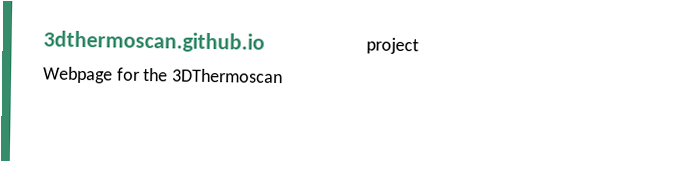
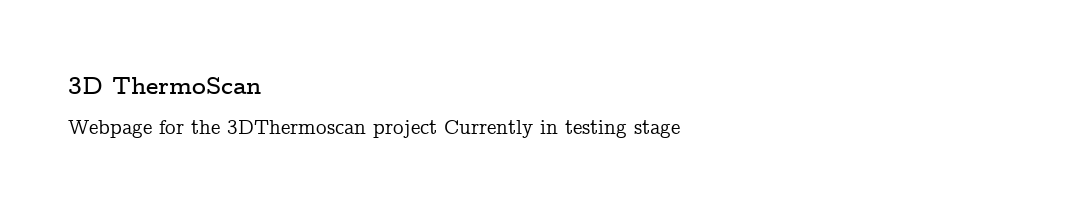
[43,30,265,53] 3dthermoscan.github.io -> [68,77,261,94] 3D ThermoScan
(419, 46) none -> [444,120,680,138] Currently in testing stage

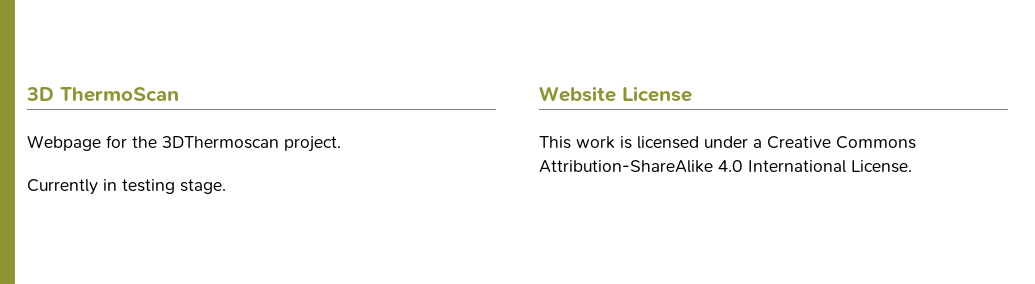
[373,120,437,138] project -> [284,136,341,152] project. //
[634,120,680,138] stage -> [180,179,226,194] [539,86,692,102] [539,136,916,149] [539,160,912,173] stage. // Website License // This work is licensed under a Creative Commons Attribution-ShareAlike 4.0 International License.

